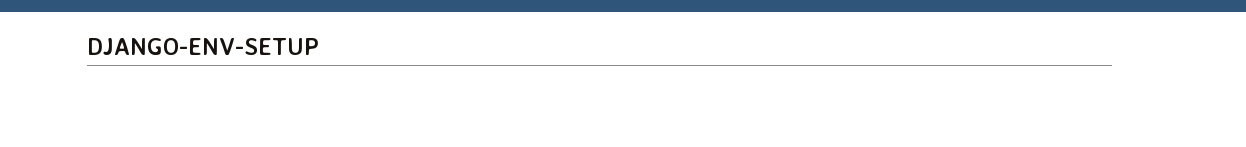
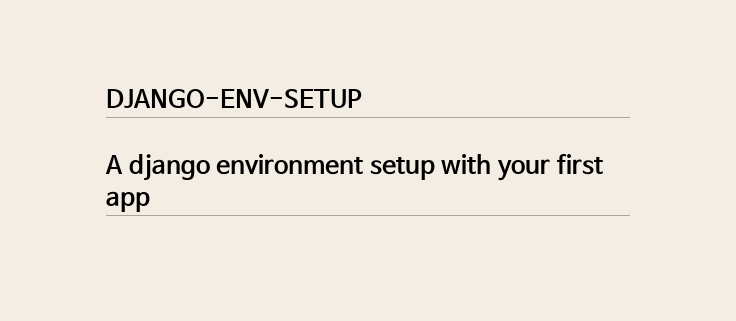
(319, 46) none -> [105,154,603,181] [106,191,150,212] // A django environment setup with your first app

